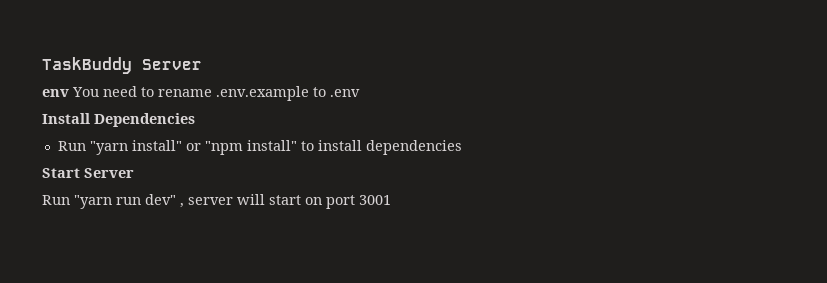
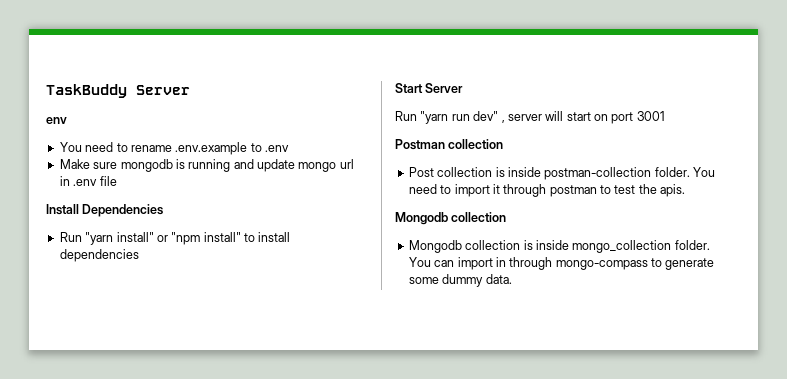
(69, 93) none -> (67, 120) //
(360, 93) none -> [59,159,354,172] [59,176,117,186] // Make sure mongodb is running and update mongo url in .env file
(391, 200) none -> [395,139,504,150] [408,167,715,180] [408,184,686,197] [395,212,507,225] [408,240,710,253] [408,257,715,270] [408,274,512,287] // Postman collection // Post collection is inside postman-collection folder. You need to import it through postman to test the apis. // Mongodb collection // Mongodb collection is inside mongo_collection folder. You can import in through mongo-compass to generate some dummy data.

